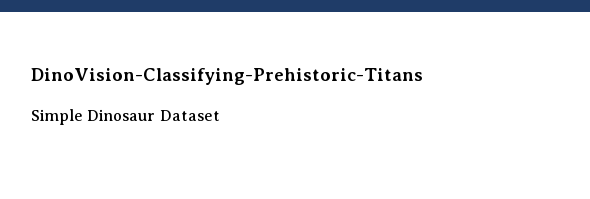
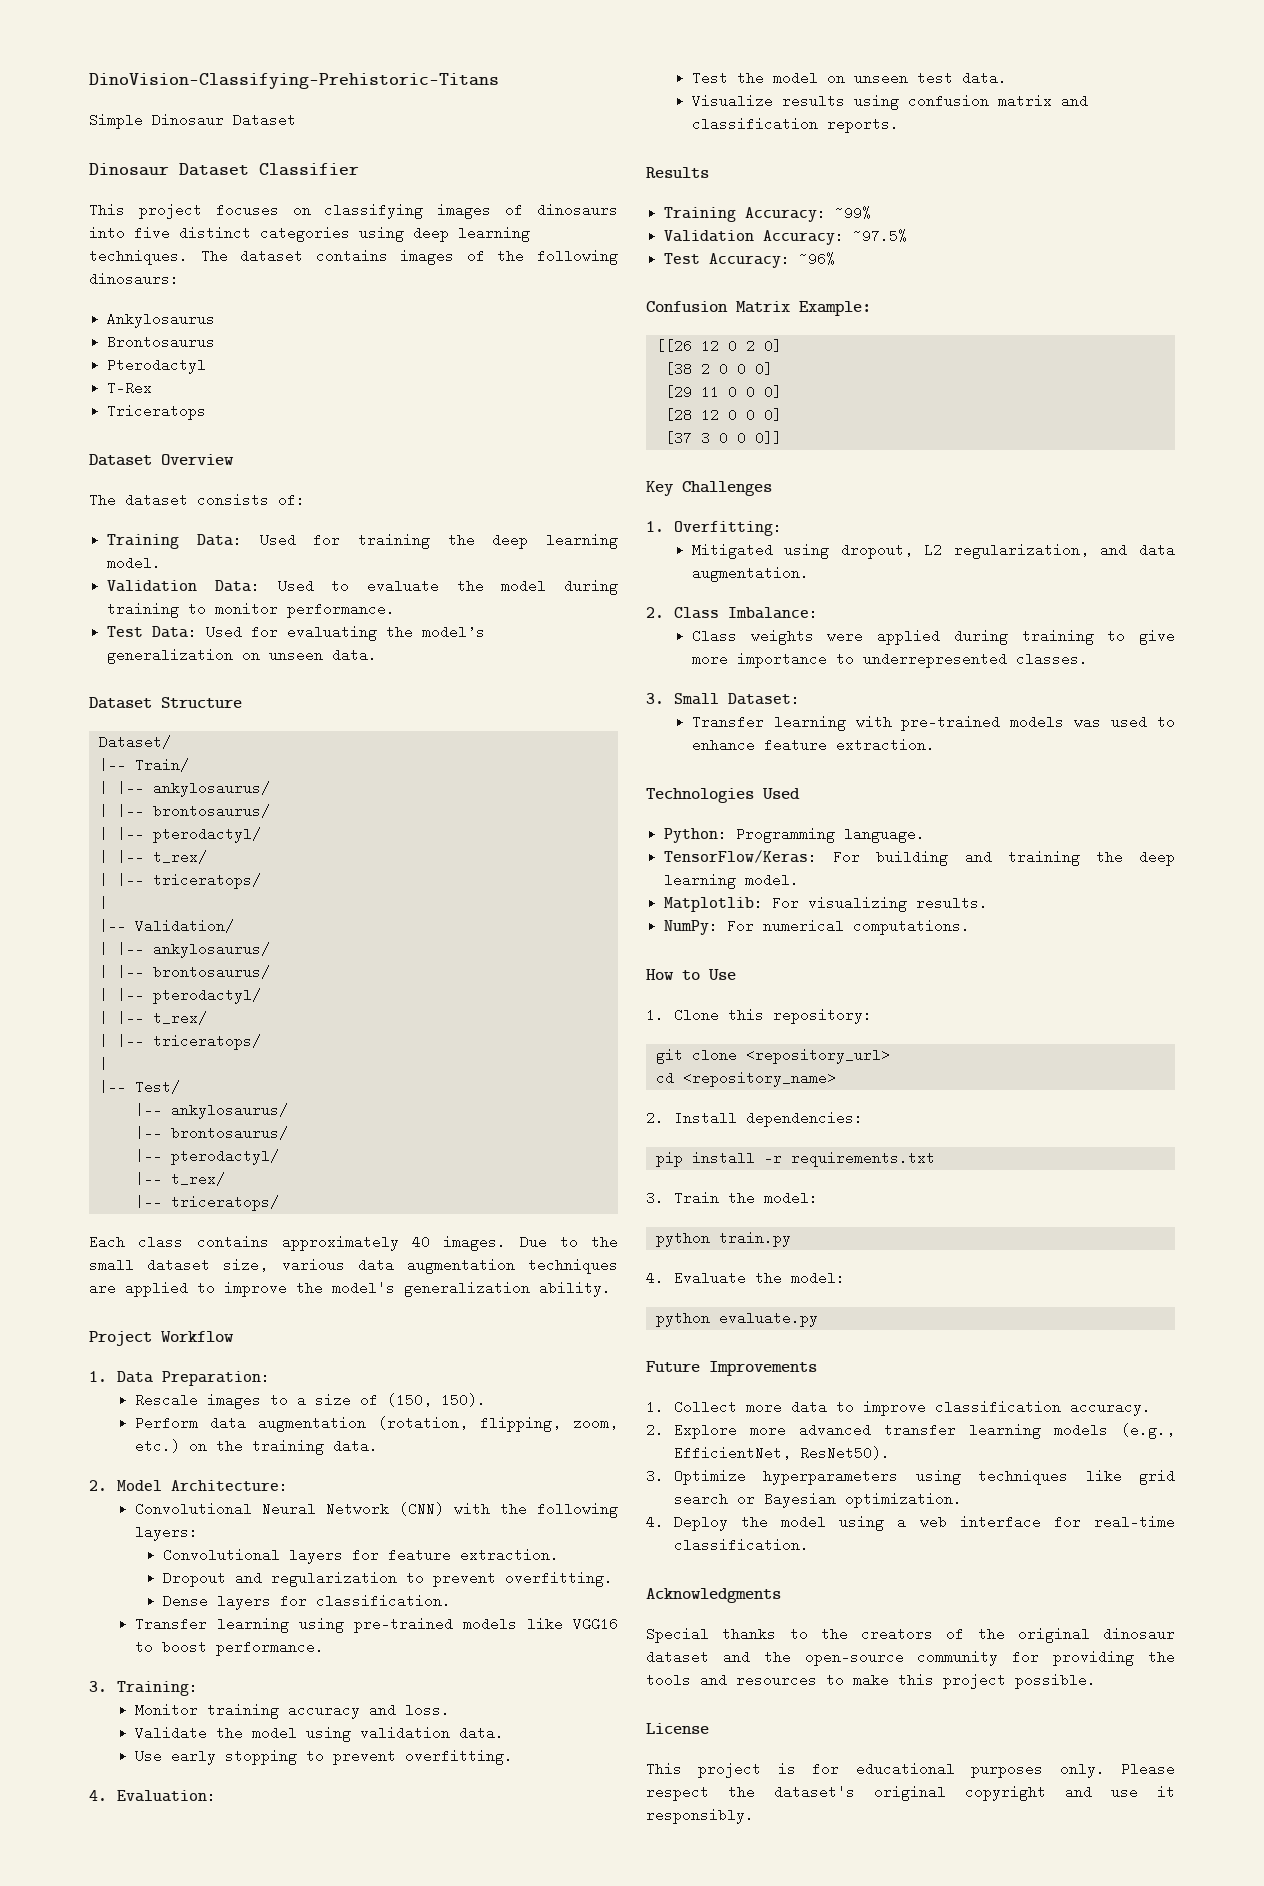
(220, 115) none -> [89,163,359,176] [89,203,618,219] [89,226,530,242] [89,249,618,265] [89,272,179,286] [107,312,216,328] [107,335,216,349] [107,358,207,374] [107,381,153,395] [107,404,207,420] [89,454,234,466] [89,493,305,507] [107,533,618,549] [107,556,162,570] [107,579,618,595] [107,602,396,618] [107,625,486,641] [107,648,378,664] [89,697,242,709] [98,735,171,749] [98,758,189,772] [98,781,270,797] [98,804,270,818] [98,827,261,843] [98,850,207,864] [98,873,261,889] [98,896,108,909] [98,919,234,933] [98,942,270,958] [98,965,270,979] [98,988,261,1004] [98,1011,207,1025] [98,1034,261,1050] [98,1057,108,1070] [98,1080,180,1094] [134,1103,288,1119] [134,1126,288,1140] [134,1149,279,1165] [134,1172,225,1186] [134,1195,279,1211] [89,1235,618,1251] [89,1258,618,1274] [89,1281,611,1297] [89,1331,234,1346] [89,1370,270,1386] [134,1393,486,1409] [134,1416,618,1432] [134,1439,378,1455] [89,1479,288,1493] [134,1502,618,1518] [134,1525,198,1541] [162,1548,559,1564] [162,1571,613,1587] [162,1594,451,1610] [134,1617,618,1633] [134,1640,324,1656] [89,1680,198,1696] [134,1703,450,1719] [134,1726,504,1742] [134,1749,513,1765] [89,1789,216,1803] [691,71,1007,85] [691,94,1088,110] [691,117,899,133] [646,167,709,178] [664,206,872,222] [664,229,908,245] [664,252,836,268] [646,301,871,316] [655,339,782,353] [664,362,773,376] [664,385,782,399] [664,408,782,422] [664,431,782,445] [646,481,772,496] [646,520,782,536] [691,543,1175,559] [691,566,809,582] [646,606,818,620] [691,629,1175,645] [691,652,1088,668] [646,692,800,706] [691,715,1175,731] [691,738,935,752] [646,788,800,803] [664,827,926,843] [664,850,1175,866] [664,873,800,889] [664,896,989,912] [664,919,971,935] [646,969,736,980] [646,1008,872,1024] [655,1048,890,1064] [655,1071,836,1087] [646,1111,863,1127] [655,1151,935,1167] [646,1191,818,1205] [655,1231,791,1247] [646,1271,845,1285] [655,1311,818,1327] [646,1361,817,1376] [646,1400,1151,1416] [646,1423,1175,1439] [673,1446,890,1460] [646,1469,1175,1485] [673,1492,962,1508] [646,1515,1175,1531] [673,1538,809,1552] [646,1588,781,1603] [646,1627,1175,1643] [646,1650,1175,1666] [646,1673,1096,1689] [646,1723,709,1734] [646,1762,1175,1778] [646,1785,1175,1801] [646,1808,754,1824] // Dinosaur Dataset Classifier // This project focuses on classifying images of dinosaurs into five distinct categories using deep learning techniques. The dataset contains images of the following dinosaurs: // Ankylosaurus // Brontosaurus // Pterodactyl // T-Rex // Triceratops // Dataset Overview // The dataset consists of: // Training Data: Used for training the deep learning model. // Validation Data: Used to evaluate the model during training to monitor performance. // Test Data: Used for evaluating the model’s generalization on unseen data. // Dataset Structure // Dataset/ // |-- Train/ // | |-- ankylosaurus/ // | |-- brontosaurus/ // | |-- pterodactyl/ // | |-- t_rex/ // | |-- triceratops/ // | // |-- Validation/ // | |-- ankylosaurus/ // | |-- brontosaurus/ // | |-- pterodactyl/ // | |-- t_rex/ // | |-- triceratops/ // | // |-- Test/ // |-- ankylosaurus/ // |-- brontosaurus/ // |-- pterodactyl/ // |-- t_rex/ // |-- triceratops/ // Each class contains approximately 40 images. Due to the small dataset size, various data augmentation techniques are applied to improve the model's generalization ability. // Project Workflow // 1. Data Preparation: // Rescale images to a size of (150, 150). // Perform data augmentation (rotation, flipping, zoom, etc.) on the training data. // 2. Model Architecture: // Convolutional Neural Network (CNN) with the following layers: // Convolutional layers for feature extraction. // Dropout and regularization to prevent overfitting. // Dense layers for classification. // Transfer learning using pre-trained models like VGG16 to boost performance. // 3. Training: // Monitor training accuracy and loss. // Validate the model using validation data. // Use early stopping to prevent overfitting. // 4. Evaluation: // Test the model on unseen test data. // Visualize results using confusion matrix and classification reports. // Results // Training Accuracy: ~99% // Validation Accuracy: ~97.5% // Test Accuracy: ~96% // Confusion Matrix Example: // [[26 12 0 2 0] // [38 2 0 0 0] // [29 11 0 0 0] // [28 12 0 0 0] // [37 3 0 0 0]] // Key Challenges // 1. Overfitting: // Mitigated using dropout, L2 regularization, and data augmentation. // 2. Class Imbalance: // Class weights were applied during training to give more importance to underrepresented classes. // 3. Small Dataset: // Transfer learning with pre-trained models was used to enhance feature extraction. // Technologies Used // Python: Programming language. // TensorFlow/Keras: For building and training the deep learning model. // Matplotlib: For visualizing results. // NumPy: For numerical computations. // How to Use // 1. Clone this repository: // git clone <repository_url> // cd <repository_name> // 2. Install dependencies: // pip install -r requirements.txt // 3. Train the model: // python train.py // 4. Evaluate the model: // python evaluate.py // Future Improvements // 1. Collect more data to improve classification accuracy. // 2. Explore more advanced transfer learning models (e.g., EfficientNet, ResNet50). // 3. Optimize hyperparameters using techniques like grid search or Bayesian optimization. // 4. Deploy the model using a web interface for real-time classification. // Acknowledgments // Special thanks to the creators of the original dinosaur dataset and the open-source community for providing the tools and resources to make this project possible. // License // This project is for educational purposes only. Please respect the dataset's original copyright and use it responsibly.

